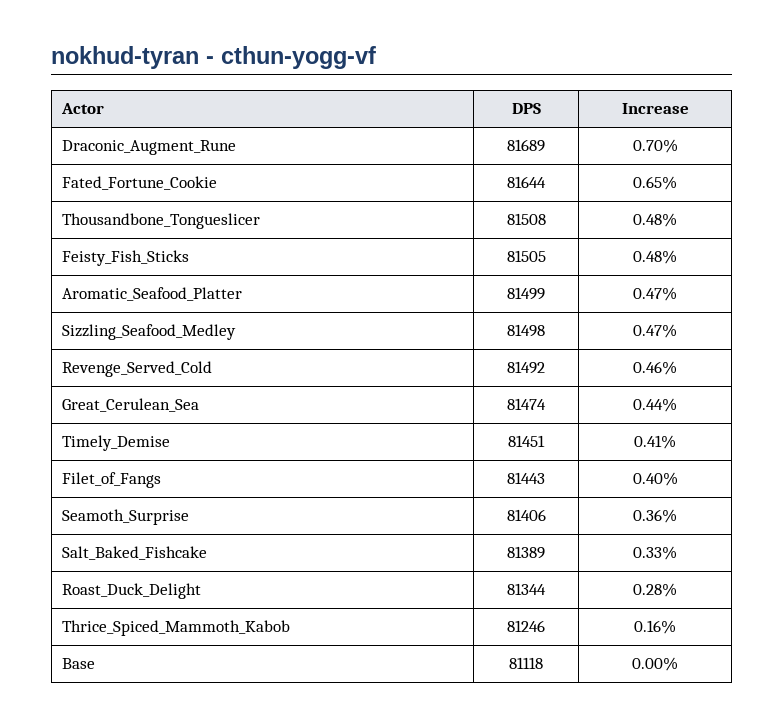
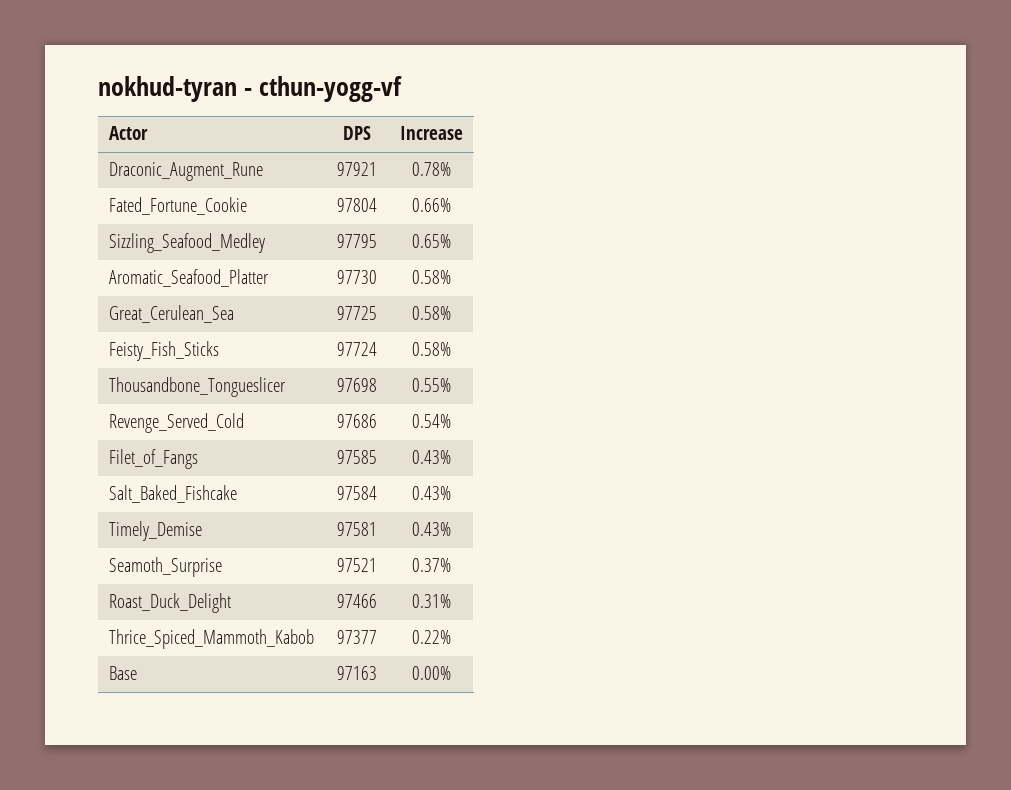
[507,139,545,152] [632,139,678,153] 81689 | 0.70% -> [337,162,377,176] [411,162,451,176] 97921 | 0.78%
[507,176,546,188] [633,176,677,190] [62,213,261,229] [506,213,546,225] [633,213,677,227] [62,250,190,266] [506,250,546,262] [633,250,677,264] [62,287,243,301] [507,287,545,300] [633,287,677,301] [62,324,237,340] [507,324,545,337] [633,324,677,338] [62,361,213,377] [507,361,545,374] [633,361,677,375] [62,398,200,412] [507,398,546,410] [633,398,677,412] [62,435,171,451] [508,435,545,447] [634,435,676,449] [62,472,162,488] [507,472,545,484] [632,472,678,486] [62,509,190,525] [506,509,546,521] [633,509,677,523] [62,546,208,560] [507,546,545,559] [633,546,677,560] 81644 | 0.65% // Thousandbone_Tongueslicer | 81508 | 0.48% // Feisty_Fish_Sticks | 81505 | 0.48% // Aromatic_Seafood_Platter | 81499 | 0.47% // Sizzling_Seafood_Medley | 81498 | 0.47% // Revenge_Served_Cold | 81492 | 0.46% // Great_Cerulean_Sea | 81474 | 0.44% // Timely_Demise | 81451 | 0.41% // Filet_of_Fangs | 81443 | 0.40% // Seamoth_Surprise | 81406 | 0.36% // Salt_Baked_Fishcake | 81389 | 0.33% -> [337,198,377,212] [411,198,451,212] [108,233,265,253] [337,234,377,248] [411,234,451,248] [108,269,269,287] [337,270,377,284] [411,270,451,284] [108,305,234,323] [337,306,377,320] [411,306,451,320] [108,341,219,361] [337,342,377,356] [411,342,451,356] [108,377,286,397] [337,378,377,392] [411,378,451,392] [108,413,244,433] [337,414,377,428] [411,414,451,428] [108,449,198,469] [337,450,377,464] [411,450,451,464] [108,485,237,503] [337,486,377,500] [411,486,451,500] [108,521,202,541] [337,522,377,536] [411,522,451,536] [108,557,222,577] [337,558,377,572] [411,558,451,572] 97804 | 0.66% // Sizzling_Seafood_Medley | 97795 | 0.65% // Aromatic_Seafood_Platter | 97730 | 0.58% // Great_Cerulean_Sea | 97725 | 0.58% // Feisty_Fish_Sticks | 97724 | 0.58% // Thousandbone_Tongueslicer | 97698 | 0.55% // Revenge_Served_Cold | 97686 | 0.54% // Filet_of_Fangs | 97585 | 0.43% // Salt_Baked_Fishcake | 97584 | 0.43% // Timely_Demise | 97581 | 0.43% // Seamoth_Surprise | 97521 | 0.37%
[507,583,546,595] [633,583,677,597] 81344 | 0.28% -> [337,594,377,608] [411,594,451,608] 97466 | 0.31%
[507,620,545,632] [634,620,676,634] 81246 | 0.16% -> [337,630,377,644] [411,630,451,644] 97377 | 0.22%
[509,657,543,669] 81118 -> [337,666,377,680] 97163

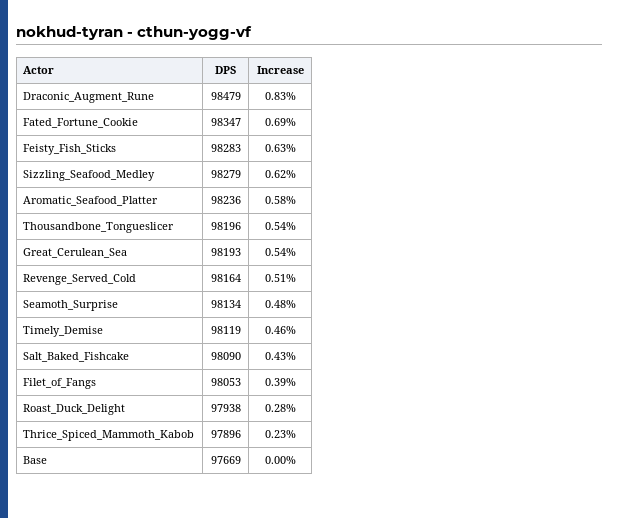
[337,162,377,176] [411,162,451,176] 97921 | 0.78% -> [210,92,241,100] [264,92,296,100] 98479 | 0.83%
[337,198,377,212] [411,198,451,212] 97804 | 0.66% -> [210,118,241,126] [264,118,296,126] [23,144,117,155] [210,144,241,152] [264,144,296,152] 98347 | 0.69% // Feisty_Fish_Sticks | 98283 | 0.63%
[337,234,377,248] [411,234,451,248] 97795 | 0.65% -> [210,170,241,178] [264,170,296,178] 98279 | 0.62%
[337,270,377,284] [411,270,451,284] [108,305,234,323] [337,306,377,320] [411,306,451,320] [108,341,219,361] [337,342,377,356] [411,342,451,356] [108,377,286,397] [337,378,377,392] [411,378,451,392] [108,413,244,433] [337,414,377,428] [411,414,451,428] [108,449,198,469] [337,450,377,464] [411,450,451,464] [108,485,237,503] [337,486,377,500] [411,486,451,500] [108,521,202,541] [337,522,377,536] [411,522,451,536] [108,557,222,577] [337,558,377,572] [411,558,451,572] 97730 | 0.58% // Great_Cerulean_Sea | 97725 | 0.58% // Feisty_Fish_Sticks | 97724 | 0.58% // Thousandbone_Tongueslicer | 97698 | 0.55% // Revenge_Served_Cold | 97686 | 0.54% // Filet_of_Fangs | 97585 | 0.43% // Salt_Baked_Fishcake | 97584 | 0.43% // Timely_Demise | 97581 | 0.43% // Seamoth_Surprise | 97521 | 0.37% -> [210,196,241,204] [264,196,296,204] [23,222,175,233] [210,222,241,230] [264,222,296,230] [23,248,128,258] [210,248,241,256] [264,248,296,256] [23,274,137,285] [210,274,241,282] [264,274,296,282] [23,300,119,311] [210,300,241,308] [264,300,296,308] [23,326,104,337] [210,326,241,334] [264,326,296,334] [23,352,130,362] [210,352,241,360] [264,352,296,360] [23,378,97,389] [210,378,241,386] [264,378,296,386] 98236 | 0.58% // Thousandbone_Tongueslicer | 98196 | 0.54% // Great_Cerulean_Sea | 98193 | 0.54% // Revenge_Served_Cold | 98164 | 0.51% // Seamoth_Surprise | 98134 | 0.48% // Timely_Demise | 98119 | 0.46% // Salt_Baked_Fishcake | 98090 | 0.43% // Filet_of_Fangs | 98053 | 0.39%
[337,594,377,608] [411,594,451,608] 97466 | 0.31% -> [210,404,241,412] [264,404,296,412] 97938 | 0.28%
[337,630,377,644] [411,630,451,644] 97377 | 0.22% -> [210,430,241,438] [264,430,296,438] 97896 | 0.23%
[337,666,377,680] 97163 -> [210,456,241,464] 97669

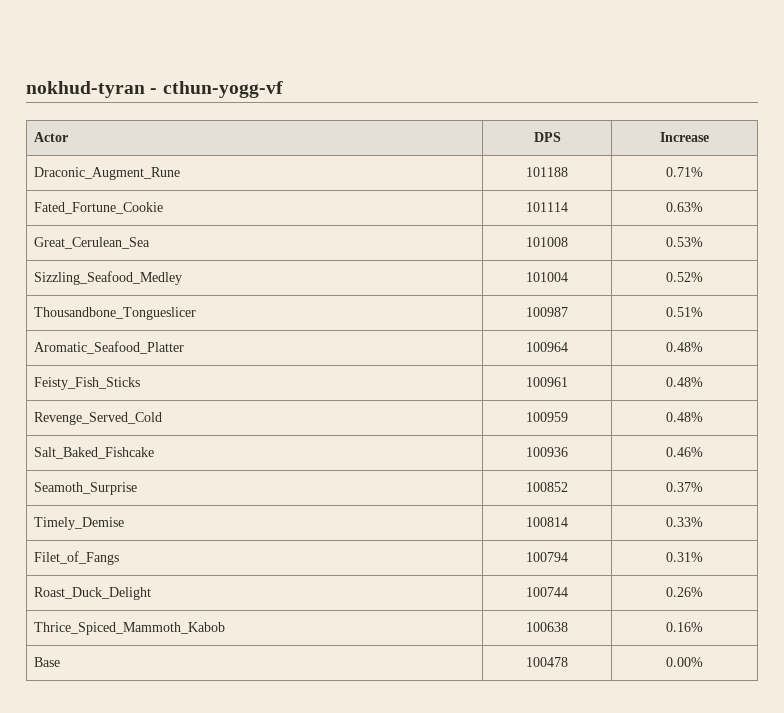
[210,92,241,100] [264,92,296,100] 98479 | 0.83% -> [526,167,568,177] [666,167,703,177] 101188 | 0.71%
[210,118,241,126] [264,118,296,126] [23,144,117,155] [210,144,241,152] [264,144,296,152] [23,170,156,181] [210,170,241,178] [264,170,296,178] [23,196,159,206] [210,196,241,204] [264,196,296,204] [23,222,175,233] [210,222,241,230] [264,222,296,230] [23,248,128,258] [210,248,241,256] [264,248,296,256] [23,274,137,285] [210,274,241,282] [264,274,296,282] 98347 | 0.69% // Feisty_Fish_Sticks | 98283 | 0.63% // Sizzling_Seafood_Medley | 98279 | 0.62% // Aromatic_Seafood_Platter | 98236 | 0.58% // Thousandbone_Tongueslicer | 98196 | 0.54% // Great_Cerulean_Sea | 98193 | 0.54% // Revenge_Served_Cold | 98164 | 0.51% -> [526,202,568,212] [666,202,703,212] [34,237,151,249] [526,237,568,247] [666,237,703,247] [34,271,183,285] [526,272,568,282] [666,272,703,282] [34,307,197,320] [526,307,568,317] [666,307,703,317] [34,341,185,354] [526,342,568,352] [666,342,703,352] [34,377,141,390] [526,377,568,387] [666,377,703,387] [34,412,163,425] [526,412,568,422] [666,412,703,422] [34,447,155,459] [526,447,568,457] [666,447,703,457] 101114 | 0.63% // Great_Cerulean_Sea | 101008 | 0.53% // Sizzling_Seafood_Medley | 101004 | 0.52% // Thousandbone_Tongueslicer | 100987 | 0.51% // Aromatic_Seafood_Platter | 100964 | 0.48% // Feisty_Fish_Sticks | 100961 | 0.48% // Revenge_Served_Cold | 100959 | 0.48% // Salt_Baked_Fishcake | 100936 | 0.46%
[210,300,241,308] [264,300,296,308] 98134 | 0.48% -> [526,482,568,492] [666,482,703,492] 100852 | 0.37%
[210,326,241,334] [264,326,296,334] [23,352,130,362] [210,352,241,360] [264,352,296,360] 98119 | 0.46% // Salt_Baked_Fishcake | 98090 | 0.43% -> [526,517,568,527] [666,517,703,527] 100814 | 0.33%
[210,378,241,386] [264,378,296,386] 98053 | 0.39% -> [526,552,568,562] [666,552,703,562] 100794 | 0.31%
[210,404,241,412] [264,404,296,412] 97938 | 0.28% -> [526,587,568,597] [666,587,703,597] 100744 | 0.26%
[210,430,241,438] [264,430,296,438] 97896 | 0.23% -> [526,622,568,632] [666,622,703,632] 100638 | 0.16%
[210,456,241,464] 97669 -> [526,657,568,667] 100478

